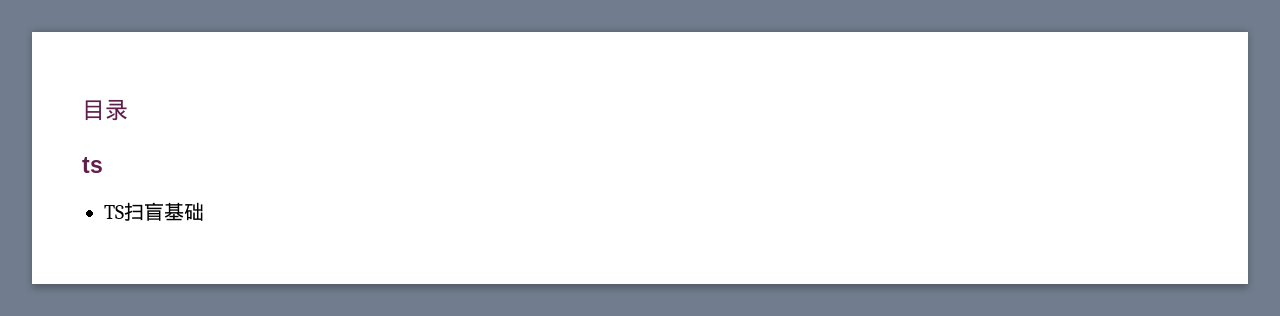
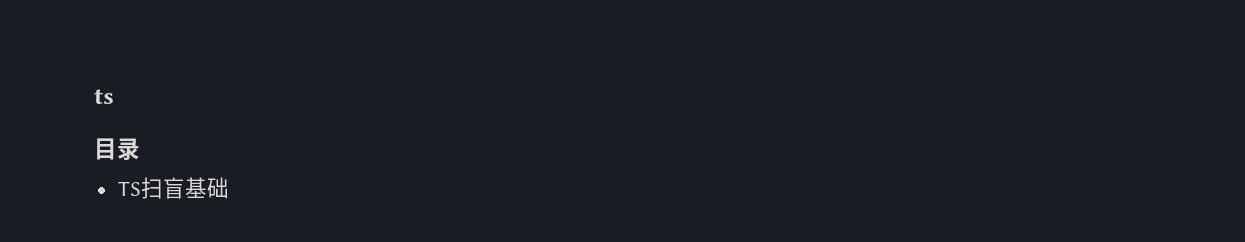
(82, 110) none -> [94,89,114,104] ts //
[82,157,103,173] // ts -> (140, 149) none

